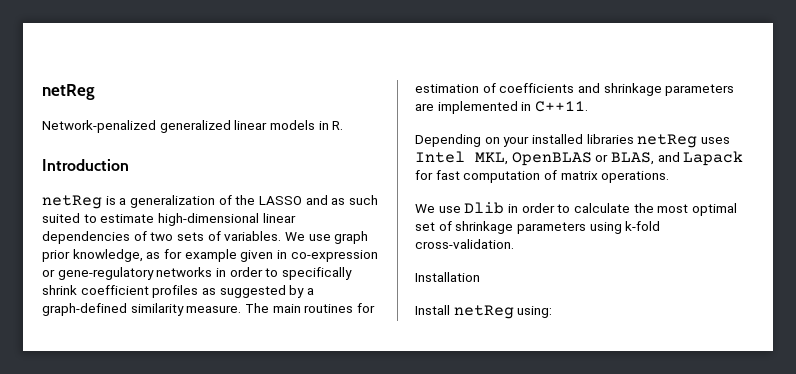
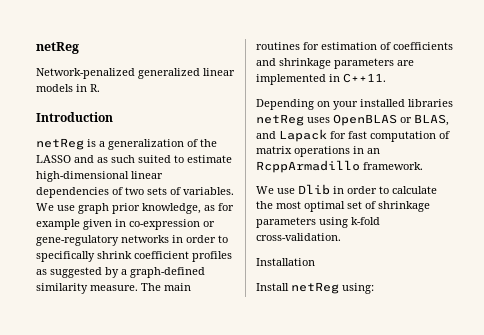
[415,151,508,165] Intel MKL, -> (330, 120) none
[601,171,670,183] operations. -> [294,146,380,157] [256,160,423,173] operations in an RcppArmadillo framework.

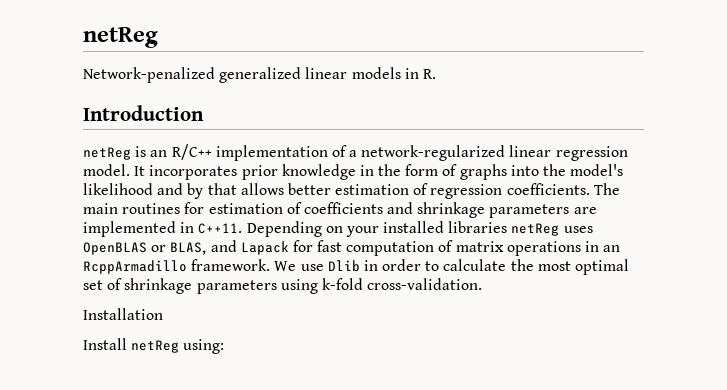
[99,139,217,150] [36,155,232,163] [36,171,163,182] [36,187,234,198] [36,203,234,214] [36,219,215,230] [36,235,228,246] [36,251,232,262] [36,267,205,278] [36,283,138,294] a generalization of the LASSO and as such suited to estimate high-dimensional linear dependencies of two sets of variables. We use graph prior knowledge, as for example given in co-expression or gene-regulatory networks in order to specifically shrink coefficient profiles as suggested by a graph-defined similarity measure. -> [150,144,628,161] [83,164,624,180] [83,183,590,199] an R/C++ implementation of a network-regularized linear regression model. It incorporates prior knowledge in the form of graphs into the model's likelihood and by that allows better estimation of regression coefficients.
(386, 78) // -> (243, 228) none
(423, 166) // -> (271, 265) none

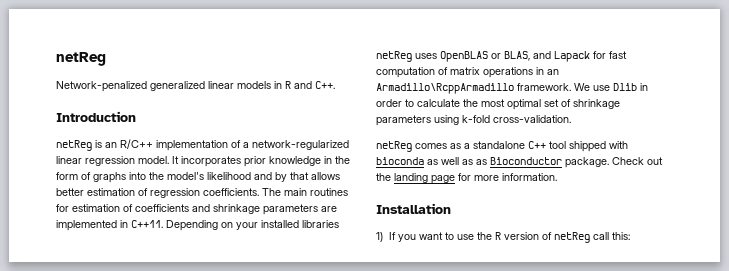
[422,69,436,79] R. -> [285,81,335,89] R and C++.
[83,260,187,274] RcppArmadillo -> [376,83,514,94] Armadillo\RcppArmadillo
[83,308,163,320] [83,338,225,354] Installation // Install netReg using: -> [376,141,628,152] [376,157,663,168] [376,173,557,184] [376,203,451,214] [376,232,630,243] netReg comes as a standalone C++ tool shipped with bioconda as well as as Bioconductor package. Check out the landing page for more information. // Installation // 1) If you want to use the R version of netReg call this:

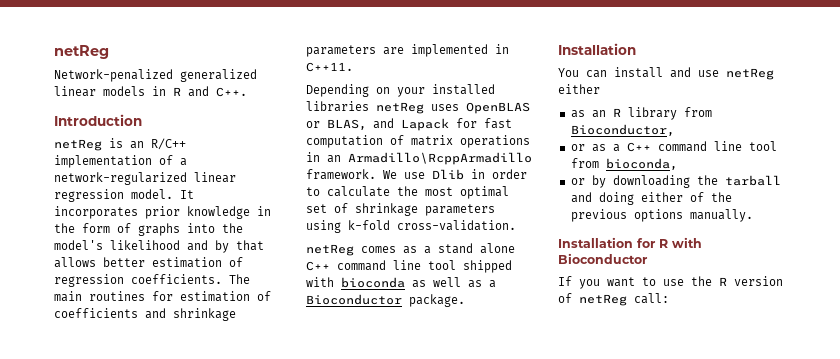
(163, 224) none -> (353, 67) //
[473,141,546,149] standalone C++ -> [438,243,515,254] [306,260,421,271] stand alone C++ command line
[476,159,487,165] as -> [489,280,496,288] a
[612,157,663,165] [376,173,557,184] [376,203,451,214] [376,232,383,242] Check out the landing page for more information. // Installation // 1) -> [558,43,636,55] [558,67,774,80] [558,84,600,94] [570,107,712,120] [570,124,674,136] [570,141,777,152] [570,158,677,170] [570,175,781,188] [570,192,732,205] [570,209,753,222] [558,237,702,248] [558,253,648,264] // Installation // You can install and use netReg either // as an R library from Bioconductor, // or as a C++ command line tool from bioconda, // or by downloading the tarball and doing either of the previous options manually. // Installation for R with Bioconductor //
[592,232,630,240] call this: -> [634,293,669,304] call:

